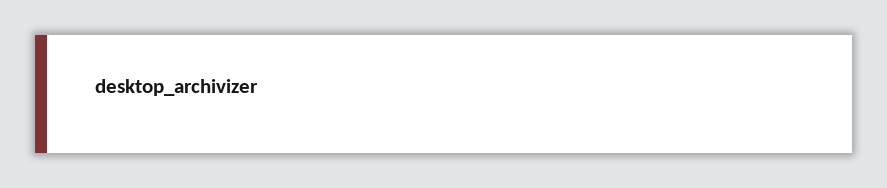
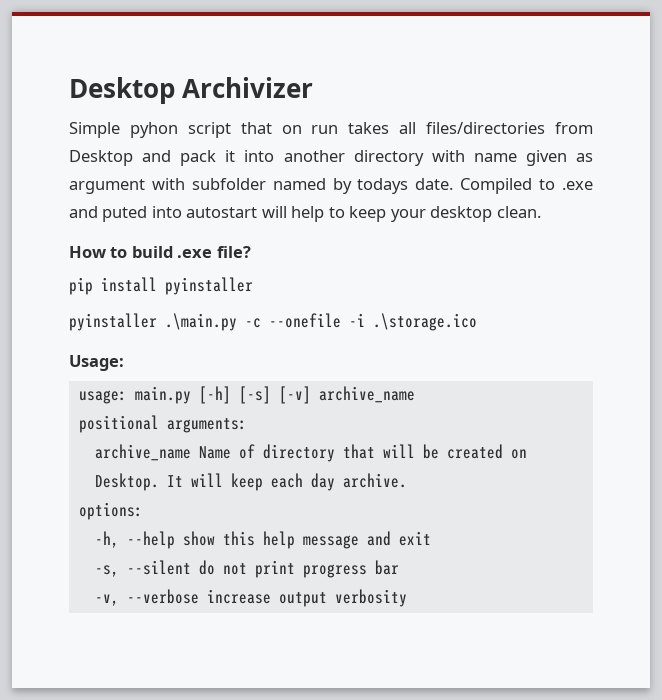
[95,79,258,96] desktop_archivizer -> [69,77,314,104] [69,122,594,138] [69,150,594,166] [69,178,594,194] [69,206,541,222] [69,246,251,258] [69,277,253,295] [69,313,477,331] [69,355,124,371] [78,386,415,404] [78,415,247,433] [94,444,527,462] [94,473,407,491] [78,502,143,520] [94,531,431,549] [94,560,399,578] [94,589,407,607] Desktop Archivizer // Simple pyhon script that on run takes all files/directories from Desktop and pack it into another directory with name given as argument with subfolder named by todays date. Compiled to .exe and puted into autostart will help to keep your desktop clean. // How to build .exe file? // pip install pyinstaller // pyinstaller .\main.py -c --onefile -i .\storage.ico // Usage: // usage: main.py [-h] [-s] [-v] archive_name // positional arguments: // archive_name Name of directory that will be created on Desktop. It will keep each day archive. // options: // -h, --help show this help message and exit // -s, --silent do not print progress bar // -v, --verbose increase output verbosity

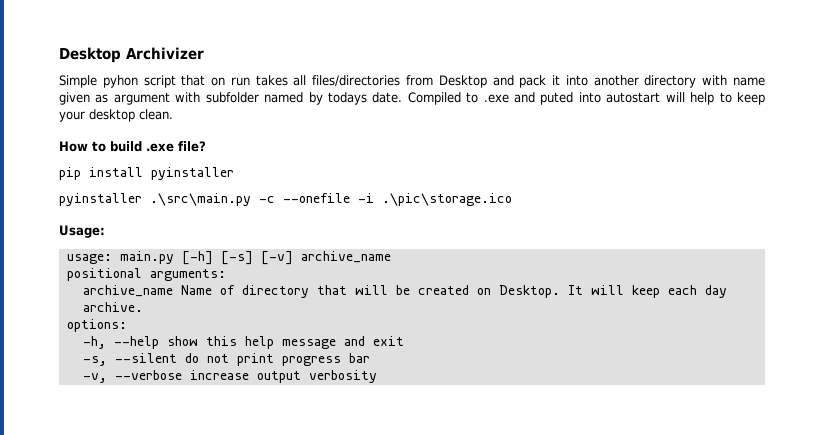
[165,313,237,331] .\main.py -> [150,193,251,206] .\src\main.py
[373,313,477,331] .\storage.ico -> [382,193,512,206] .\pic\storage.ico

